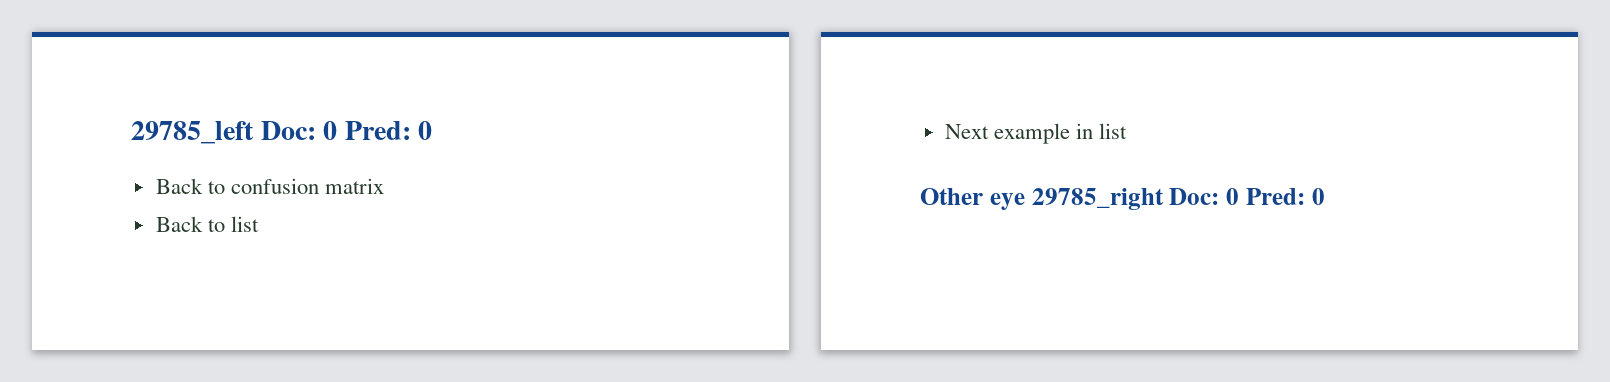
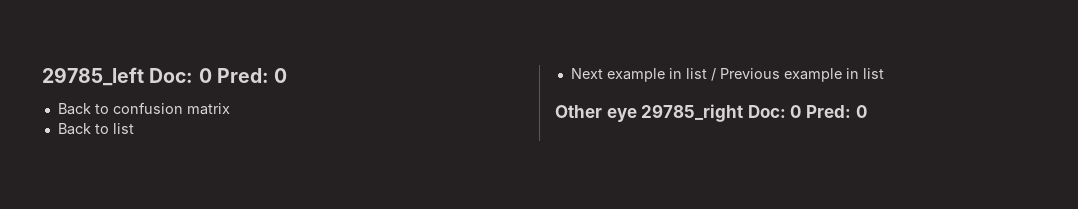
(1127, 131) none -> [710,68,884,82] / Previous example in list

